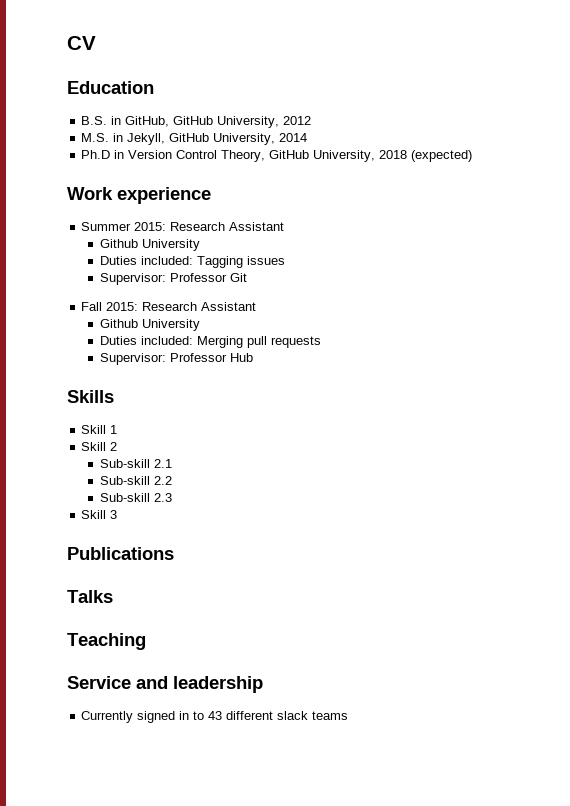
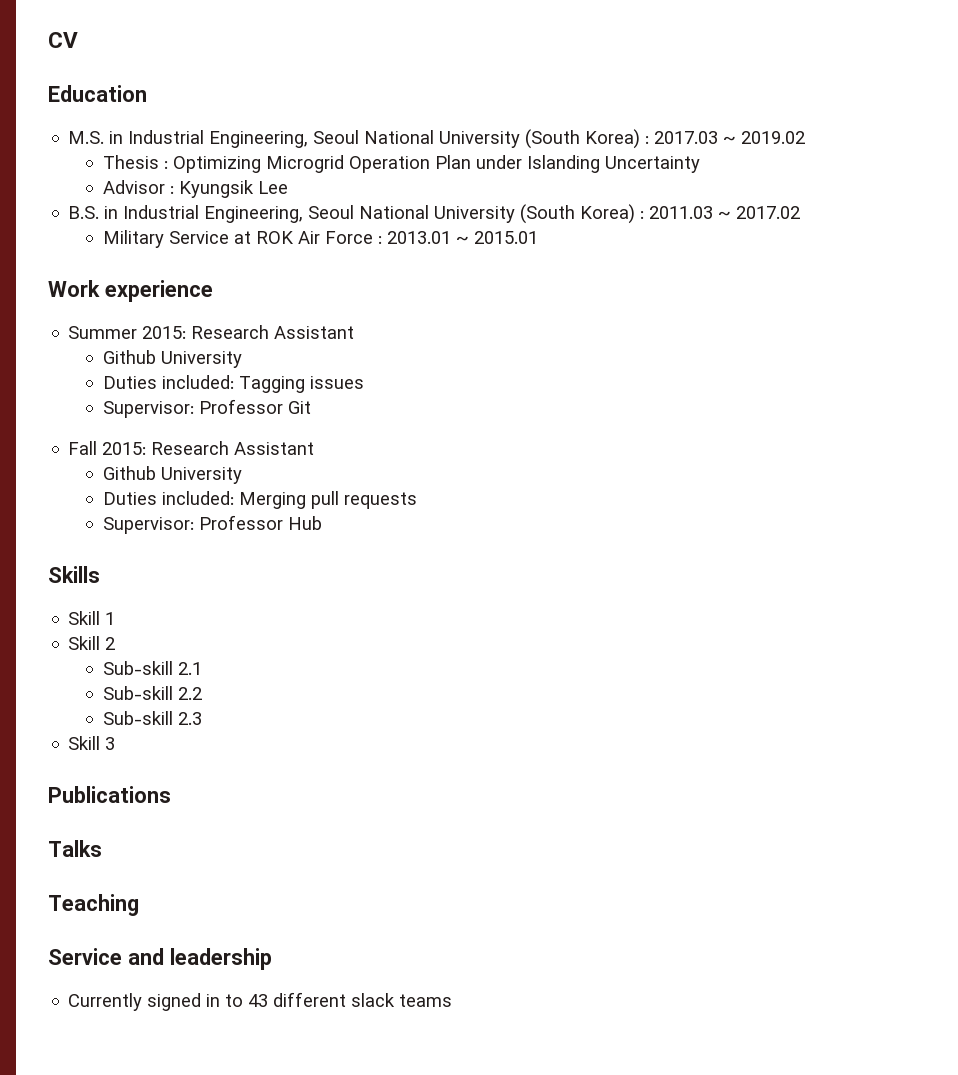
[81,116,312,128] [81,133,308,145] [81,150,473,162] B.S. in GitHub, GitHub University, 2012 // M.S. in Jekyll, GitHub University, 2014 // Ph.D in Version Control Theory, GitHub University, 2018 (expected) -> [68,129,806,149] [102,155,700,173] [102,180,288,198] [68,204,801,224] [102,230,538,248] M.S. in Industrial Engineering, Seoul National University (South Korea) : 2017.03 ~ 2019.02 // Thesis : Optimizing Microgrid Operation Plan under Islanding Uncertainty // Advisor : Kyungsik Lee // B.S. in Industrial Engineering, Seoul National University (South Korea) : 2011.03 ~ 2017.02 // Military Service at ROK Air Force : 2013.01 ~ 2015.01

